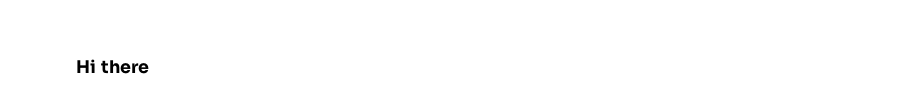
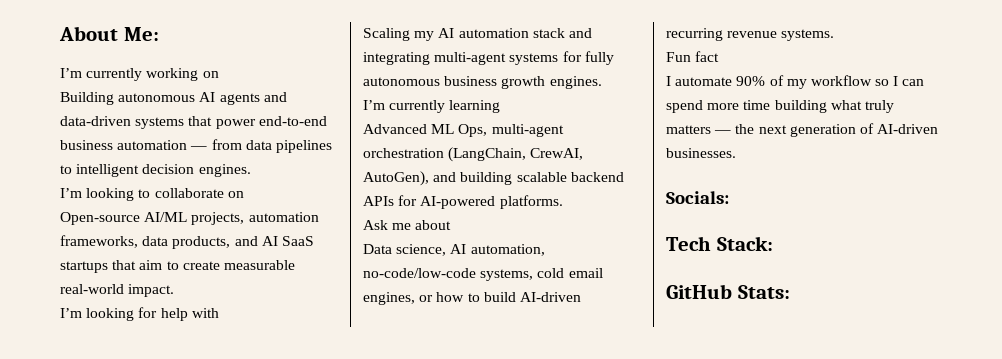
[76,59,149,74] Hi there -> [59,26,159,41] [60,68,219,81] [60,92,287,105] [60,116,327,129] [60,139,332,153] [60,164,251,177] [60,188,244,201] [60,212,319,225] [60,235,314,249] [60,260,295,273] [60,284,175,297] [60,307,219,321] [363,28,592,41] [363,51,614,65] [363,76,602,89] [363,100,501,113] [363,124,564,137] [363,147,584,162] [363,171,624,186] [363,195,563,209] [363,220,452,230] [363,244,545,256] [363,268,603,281] [363,292,581,305] [666,28,835,41] [666,51,720,62] [666,75,925,89] [666,100,894,113] [666,123,939,137] [666,148,736,158] [666,191,729,204] [666,236,773,251] [666,284,790,299] About Me: // I’m currently working on // Building autonomous AI agents and data-driven systems that power end-to-end business automation — from data pipelines to intelligent decision engines. // I’m looking to collaborate on // Open-source AI/ML projects, automation frameworks, data products, and AI SaaS startups that aim to create measurable real-world impact. // I’m looking for help with // Scaling my AI automation stack and integrating multi-agent systems for fully autonomous business growth engines. // I’m currently learning // Advanced ML Ops, multi-agent orchestration (LangChain, CrewAI, AutoGen), and building scalable backend APIs for AI-powered platforms. // Ask me about // Data science, AI automation, no-code/low-code systems, cold email engines, or how to build AI-driven recurring revenue systems. // Fun fact // I automate 90% of my workflow so I can spend more time building what truly matters — the next generation of AI-driven businesses. // Socials: // Tech Stack: // GitHub Stats:

